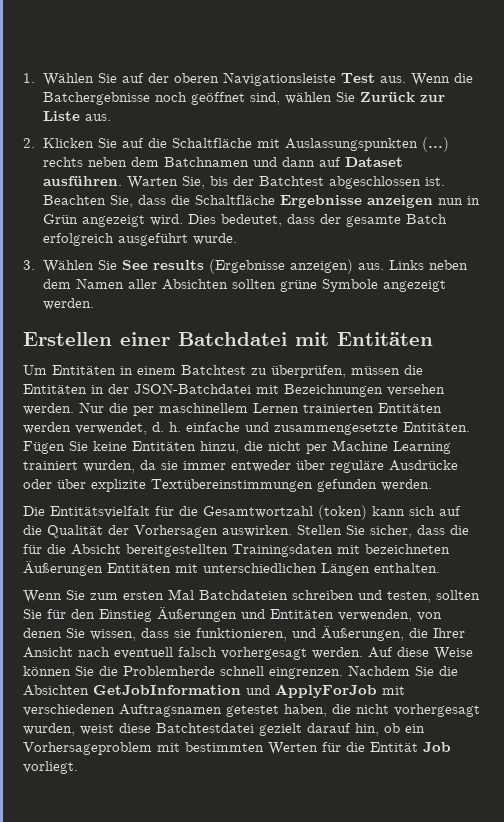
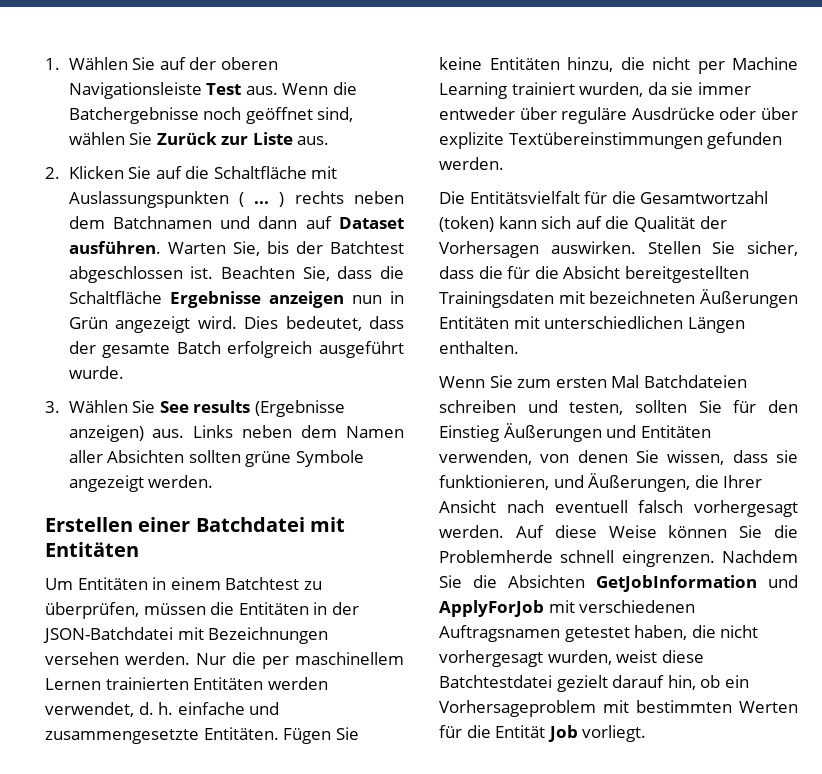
[421,137,449,152] (...) -> [238,192,285,207] ( ... )

